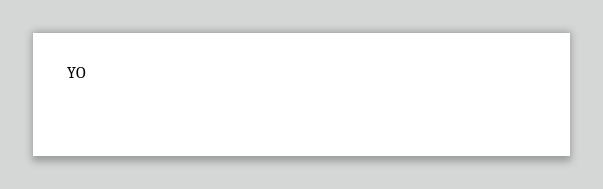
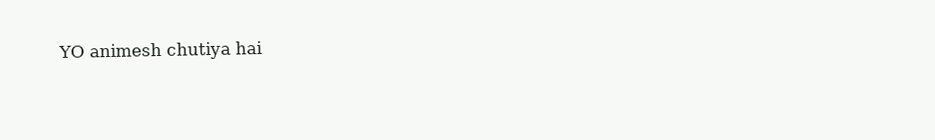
(86, 72) none -> [89,41,263,60] animesh chutiya hai

